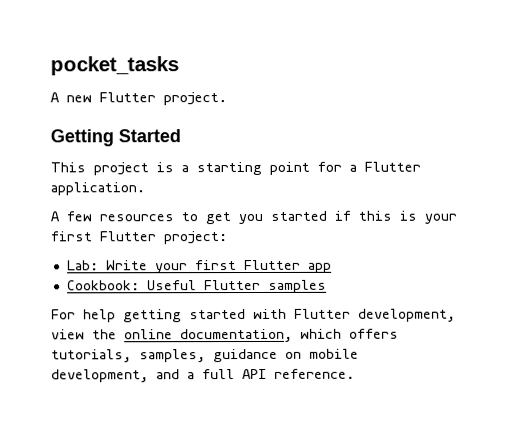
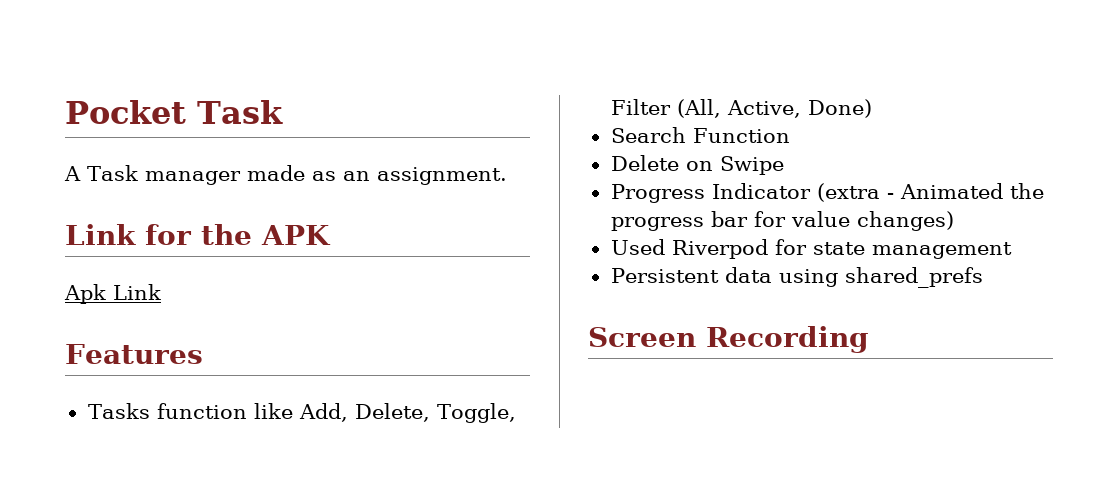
[50,56,179,76] [50,92,227,106] [50,129,181,147] [50,161,421,176] [50,182,145,196] [50,210,458,225] [51,231,228,245] [66,259,332,274] [66,279,327,293] [51,308,456,323] [51,328,399,343] [51,348,359,363] [51,368,355,383] pocket_tasks // A new Flutter project. // Getting Started // This project is a starting point for a Flutter application. // A few resources to get you started if this is your first Flutter project: // Lab: Write your first Flutter app // Cookbook: Useful Flutter samples // For help getting started with Flutter development, view the online documentation, which offers tutorials, samples, guidance on mobile development, and a full API reference. -> [65,100,283,124] [64,165,507,185] [65,224,331,245] [64,284,161,304] [65,344,203,364] [87,403,516,423] [610,99,872,118] [610,127,790,143] [610,155,784,175] [610,183,1044,203] [610,211,954,231] [610,239,1012,259] [610,267,983,288] [588,326,869,353] Pocket Task // A Task manager made as an assignment. // Link for the APK // Apk Link // Features // Tasks function like Add, Delete, Toggle, Filter (All, Active, Done) // Search Function // Delete on Swipe // Progress Indicator (extra - Animated the progress bar for value changes) // Used Riverpod for state management // Persistent data using shared_prefs // Screen Recording

